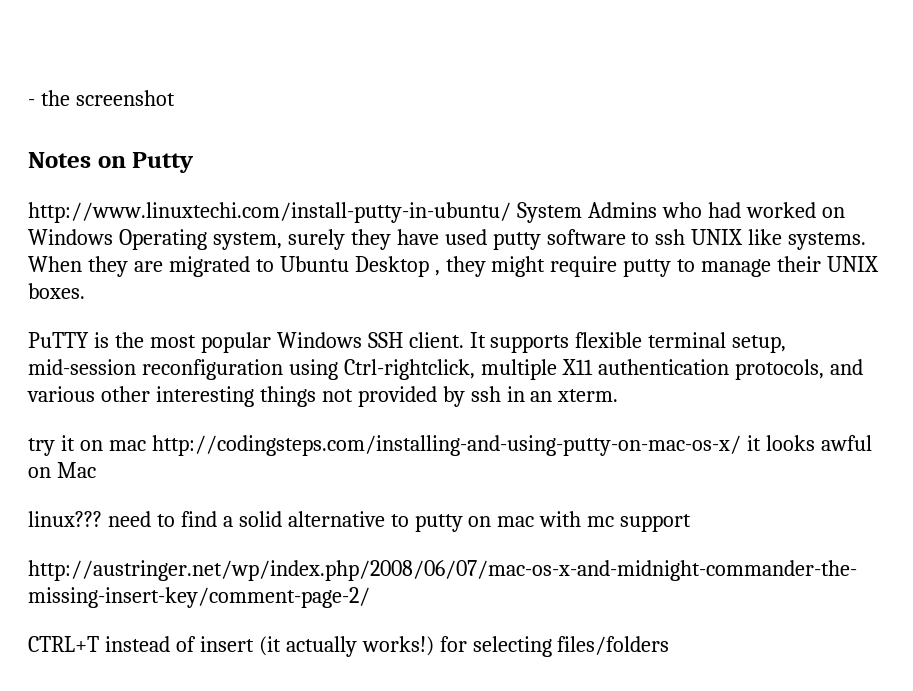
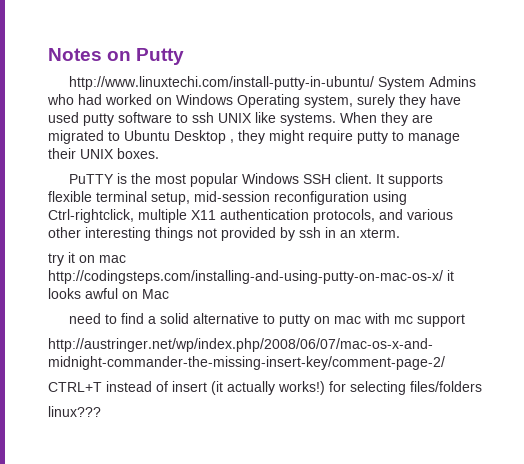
[28,90,175,106] - the screenshot // -> (48, 54) none
[28,511,102,527] linux??? -> (169, 294) none
(670, 645) none -> [48,406,101,417] // linux???

